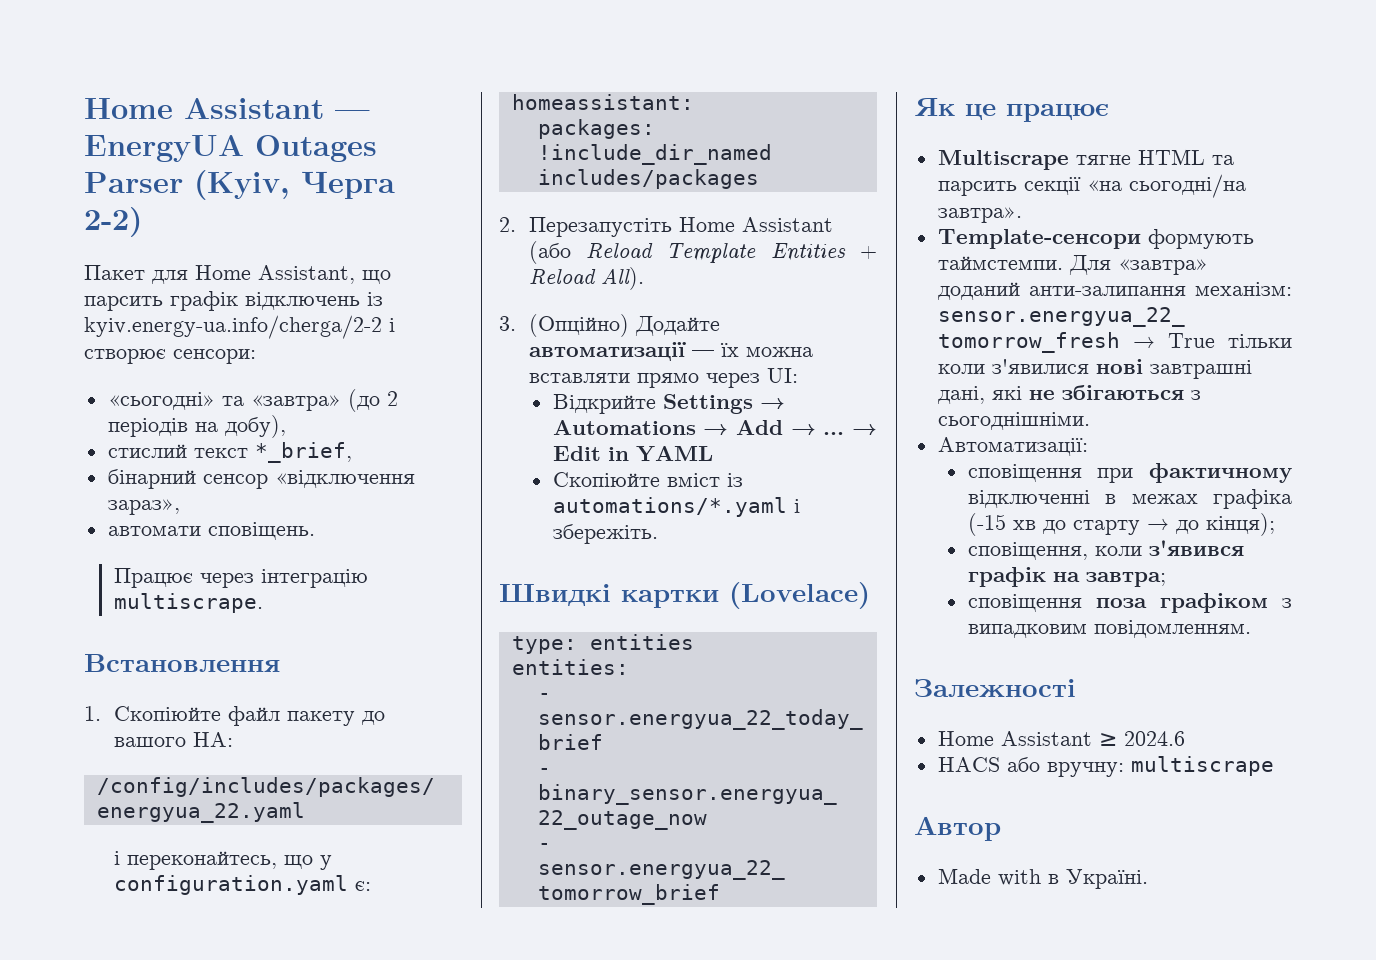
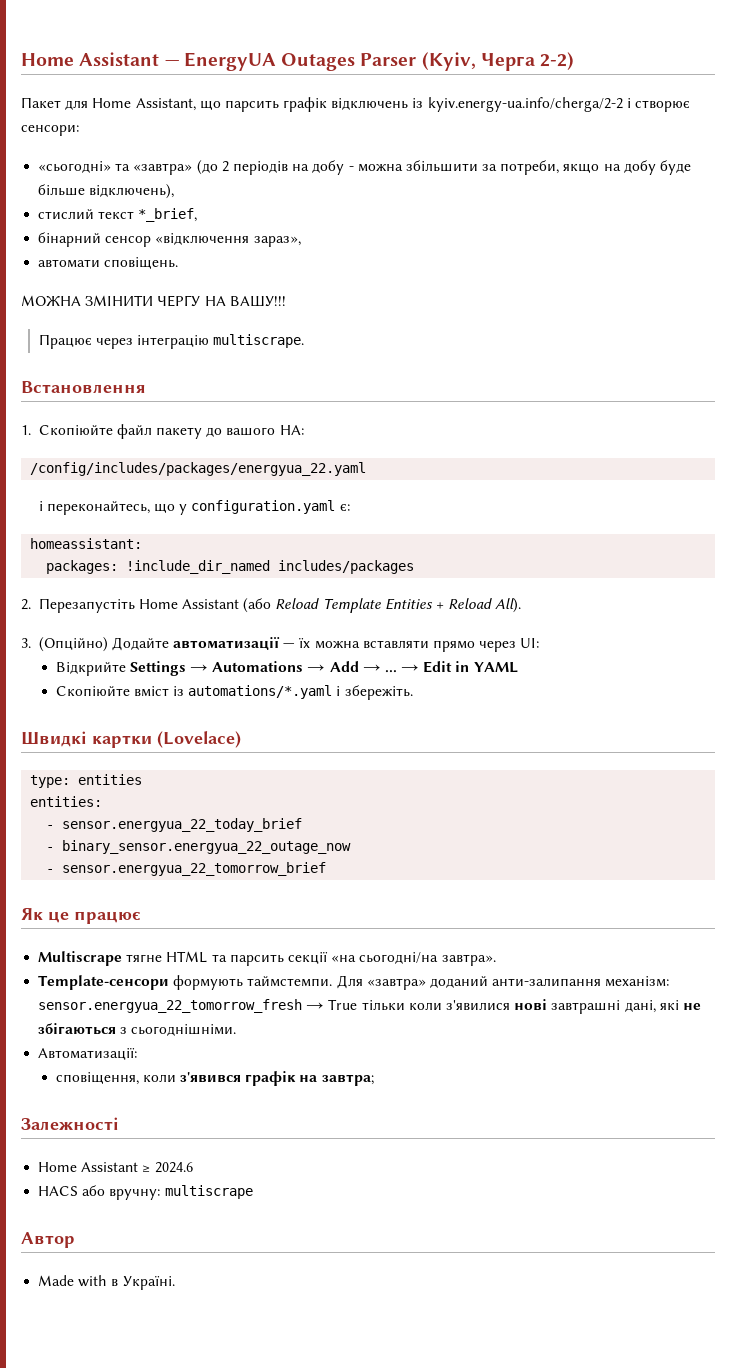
[224,415,286,438] добу), -> [312,160,692,175] [38,184,175,199] добу - можна збільшити за потреби, якщо на добу буде більше відключень),
(315, 531) none -> [21,295,286,307] // МОЖНА ЗМІНИТИ ЧЕРГУ НА ВАШУ!!!
[967,463,1292,483] [967,489,1292,509] [967,513,1275,536] // сповіщення при фактичному відключенні в межах графіка (‑15 хв до старту → до кінця); -> (138, 1054) none
[967,593,1292,613] [967,620,1251,638] // сповіщення поза графіком з випадковим повідомленням. -> (374, 1080) none

